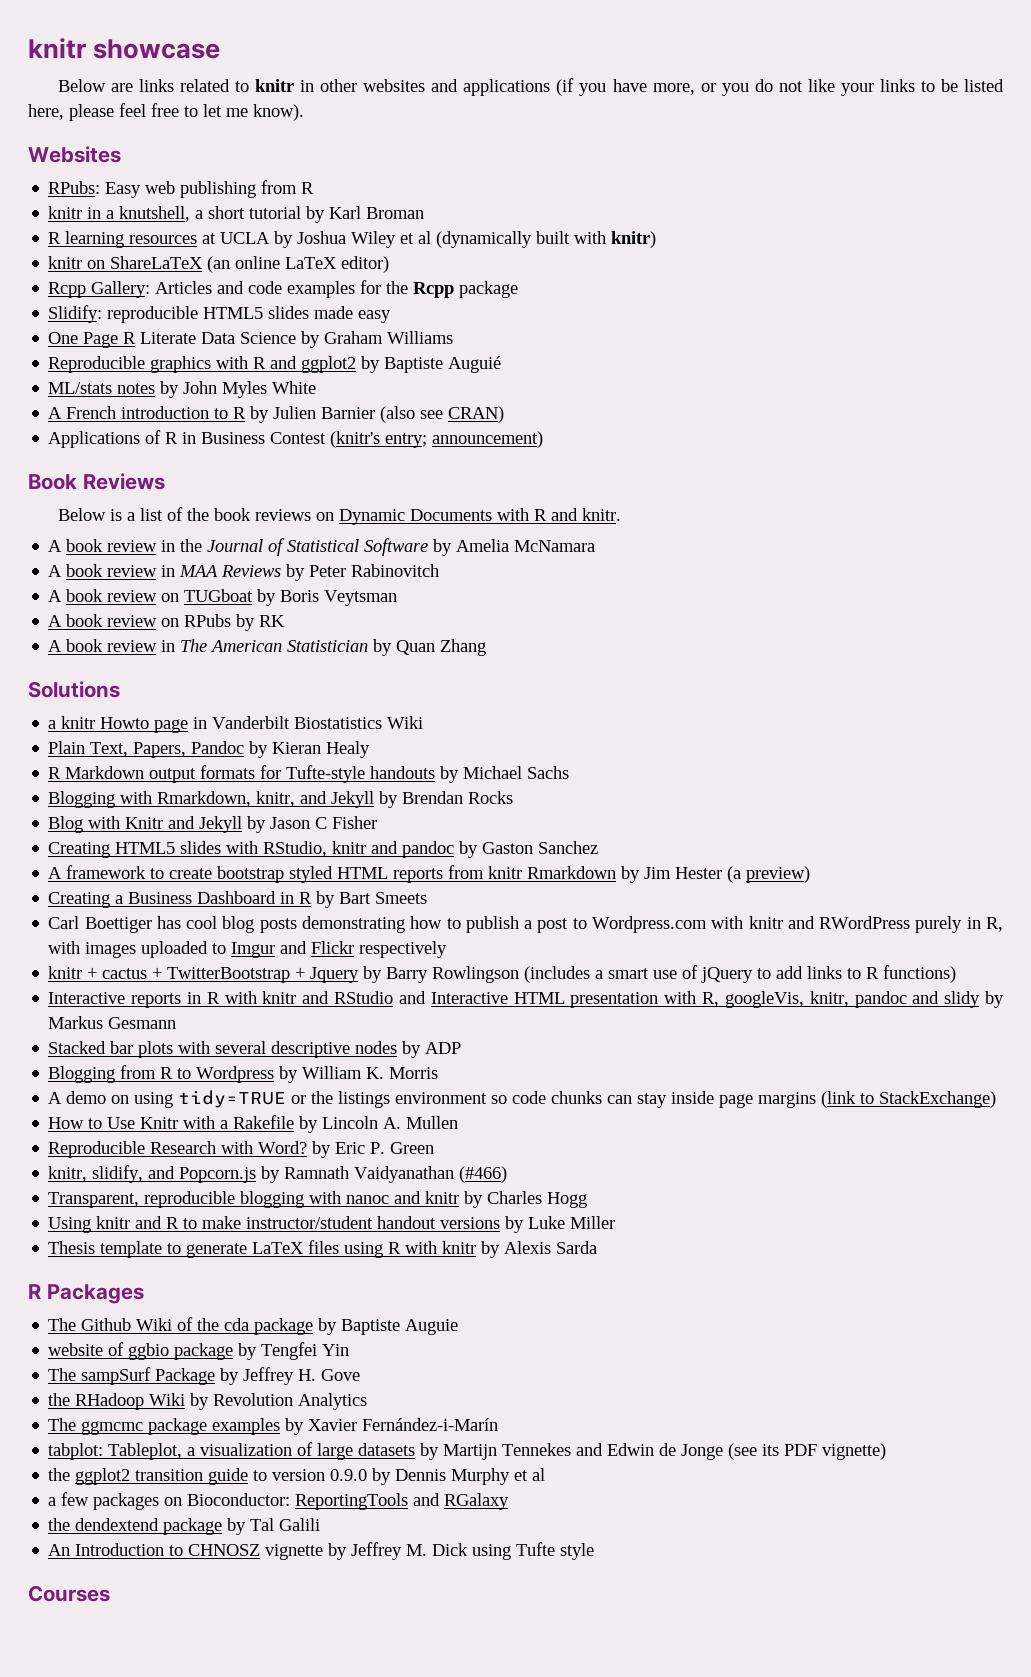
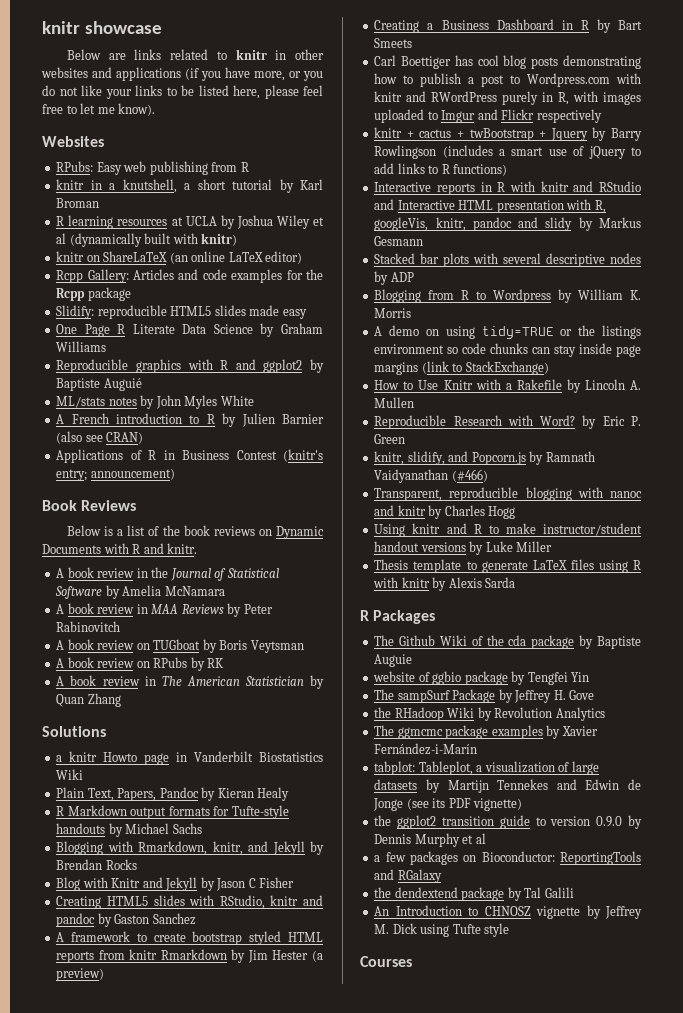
[167,967,291,983] TwitterBootstrap -> [469,128,534,141] twBootstrap

